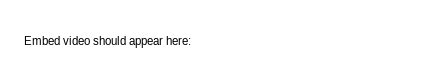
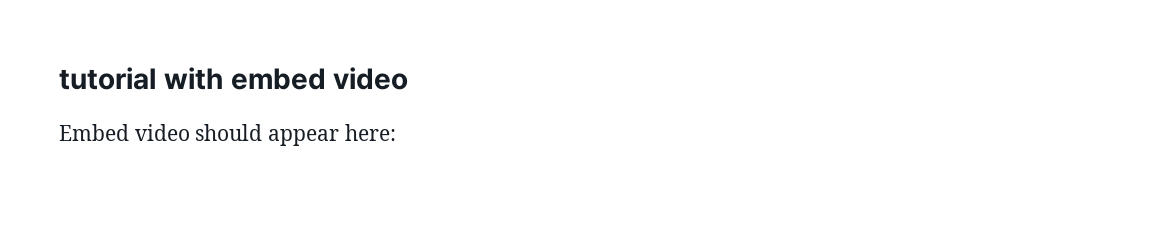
(24, 40) none -> [59,67,409,90] tutorial with embed video //

